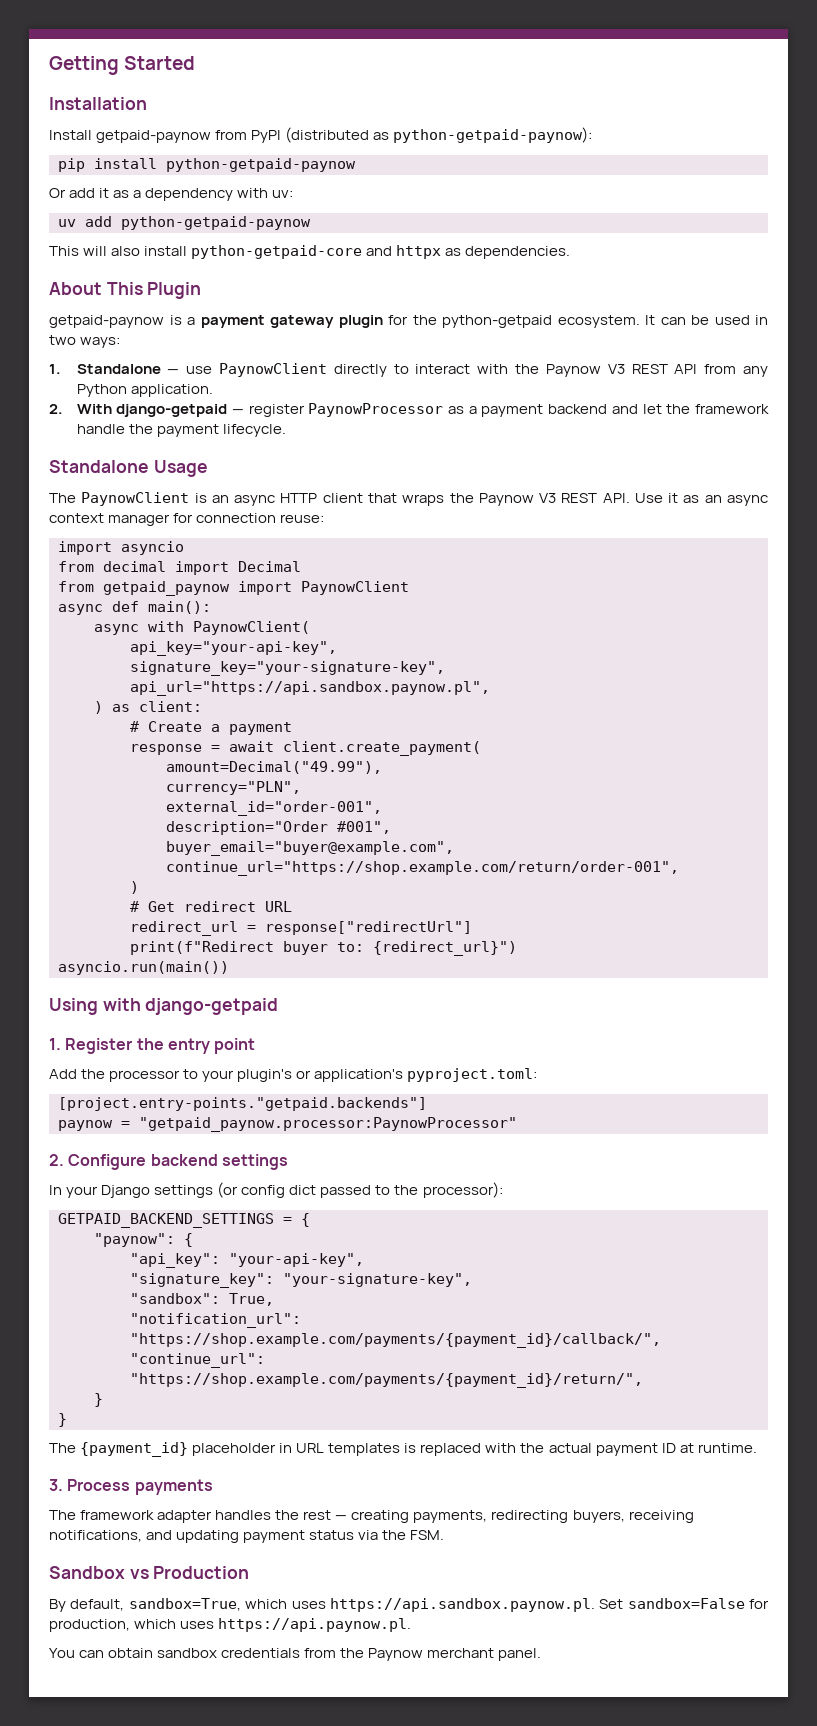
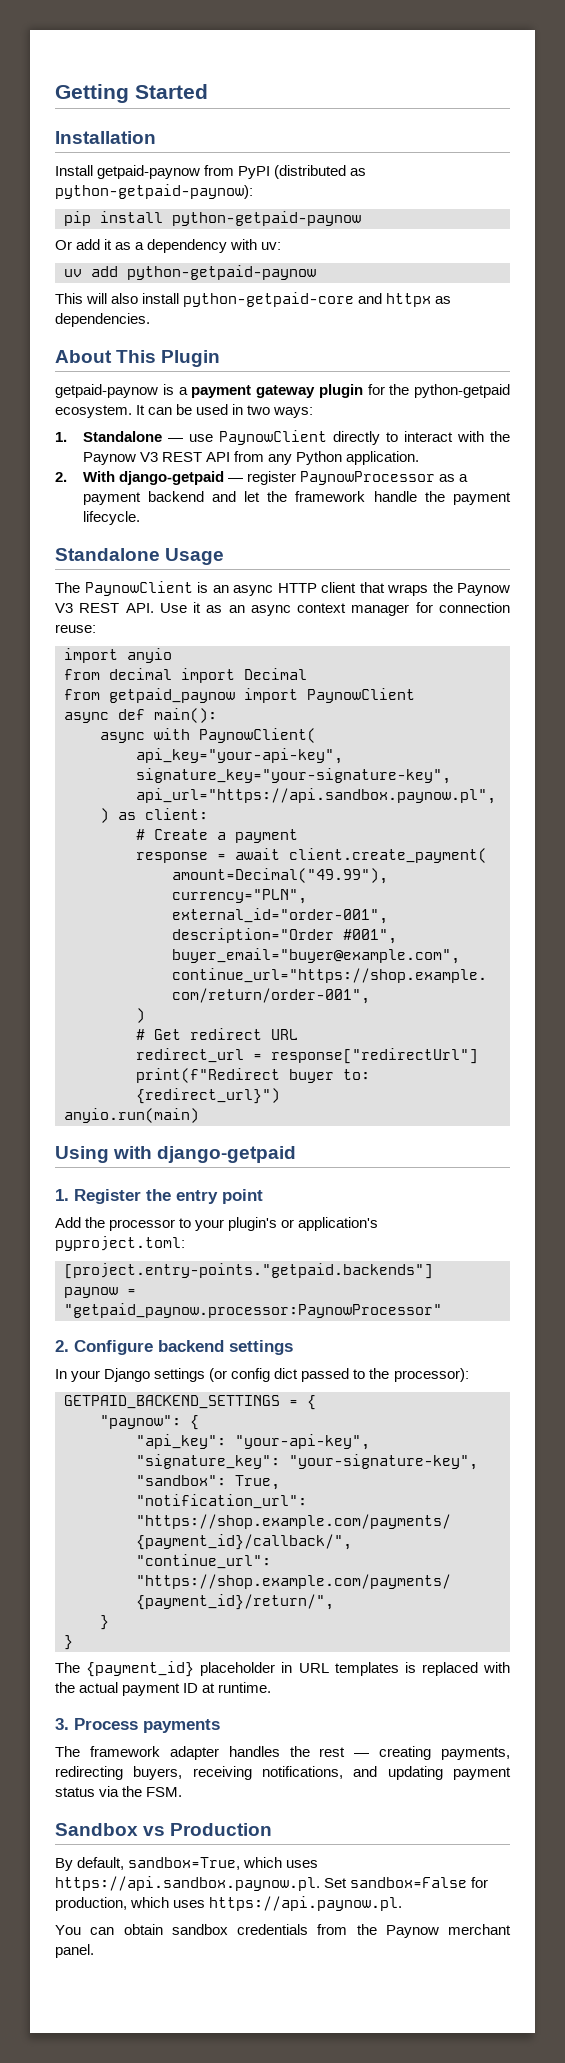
[121,541,184,555] asyncio -> [127,648,172,663] anyio
[58,961,229,975] asyncio.run(main()) -> [64,1108,199,1123] anyio.run(main)

